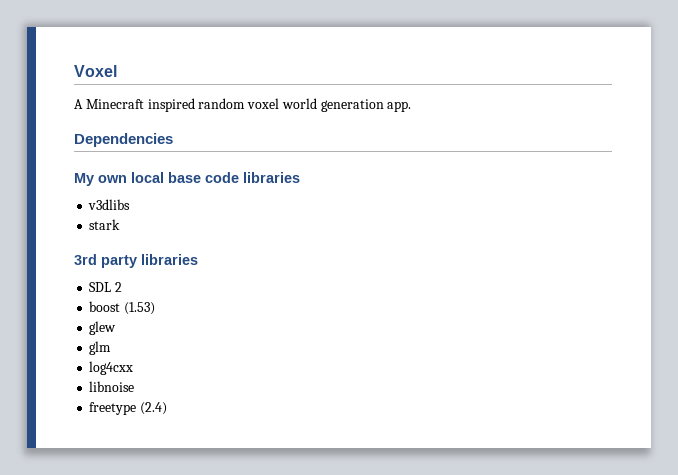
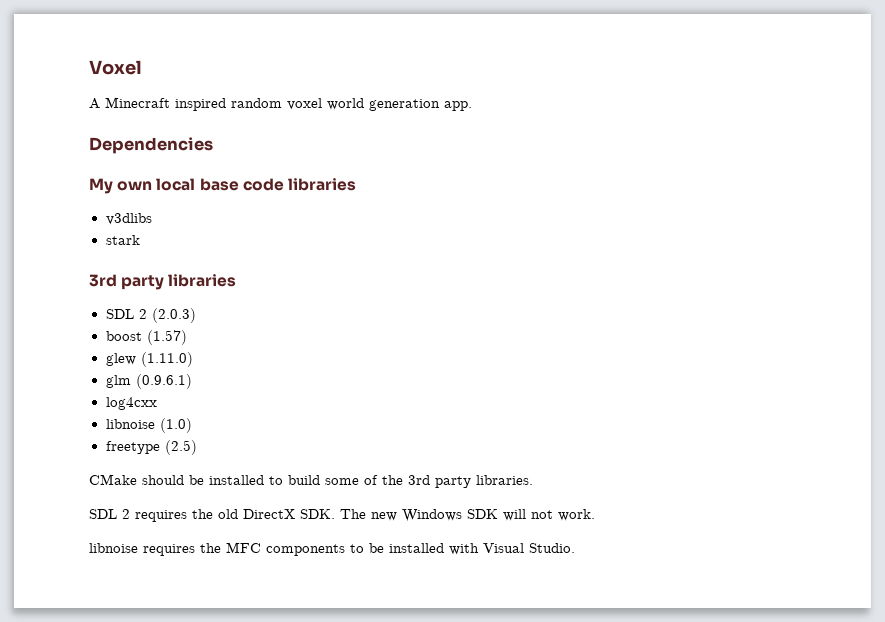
(123, 287) none -> [151,308,196,323] (2.0.3)
[124,302,156,315] (1.53) -> [146,330,187,345] (1.57)
(117, 328) none -> [140,352,193,367] (1.11.0)
(112, 348) none -> [135,374,192,389] (0.9.6.1)
(135, 386) none -> [159,418,192,433] (1.0)
[140,402,168,415] (2.4) -> [164,440,197,455] [89,474,533,488] [89,509,595,522] [89,542,575,556] (2.5) // CMake should be installed to build some of the 3rd party libraries. // SDL 2 requires the old DirectX SDK. The new Windows SDK will not work. // libnoise requires the MFC components to be installed with Visual Studio.

